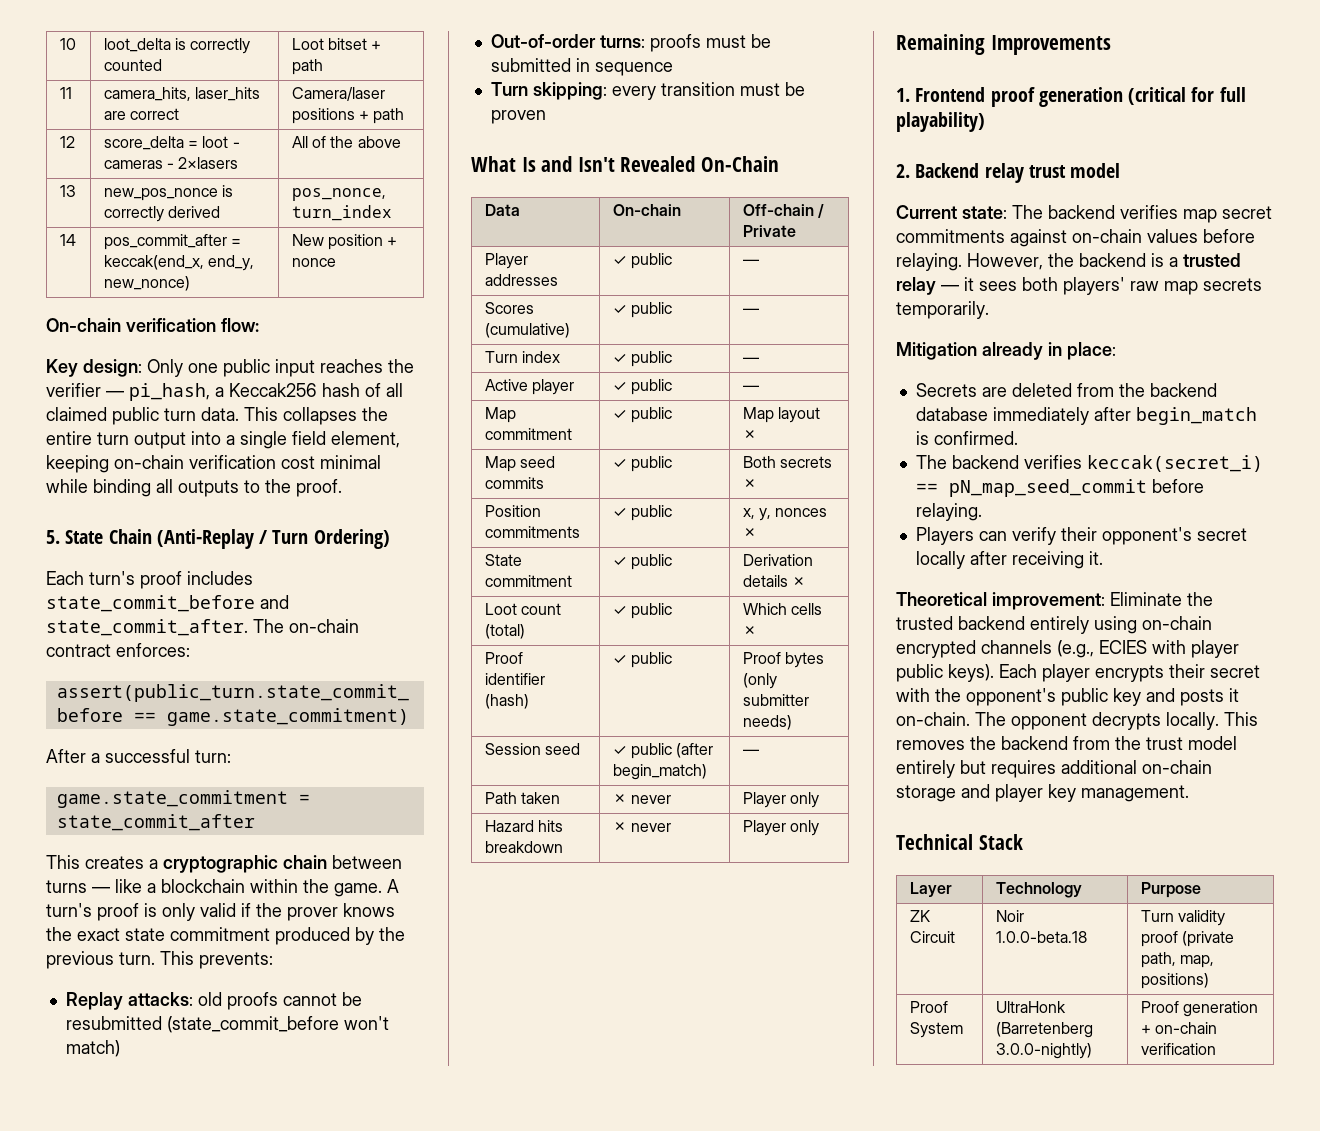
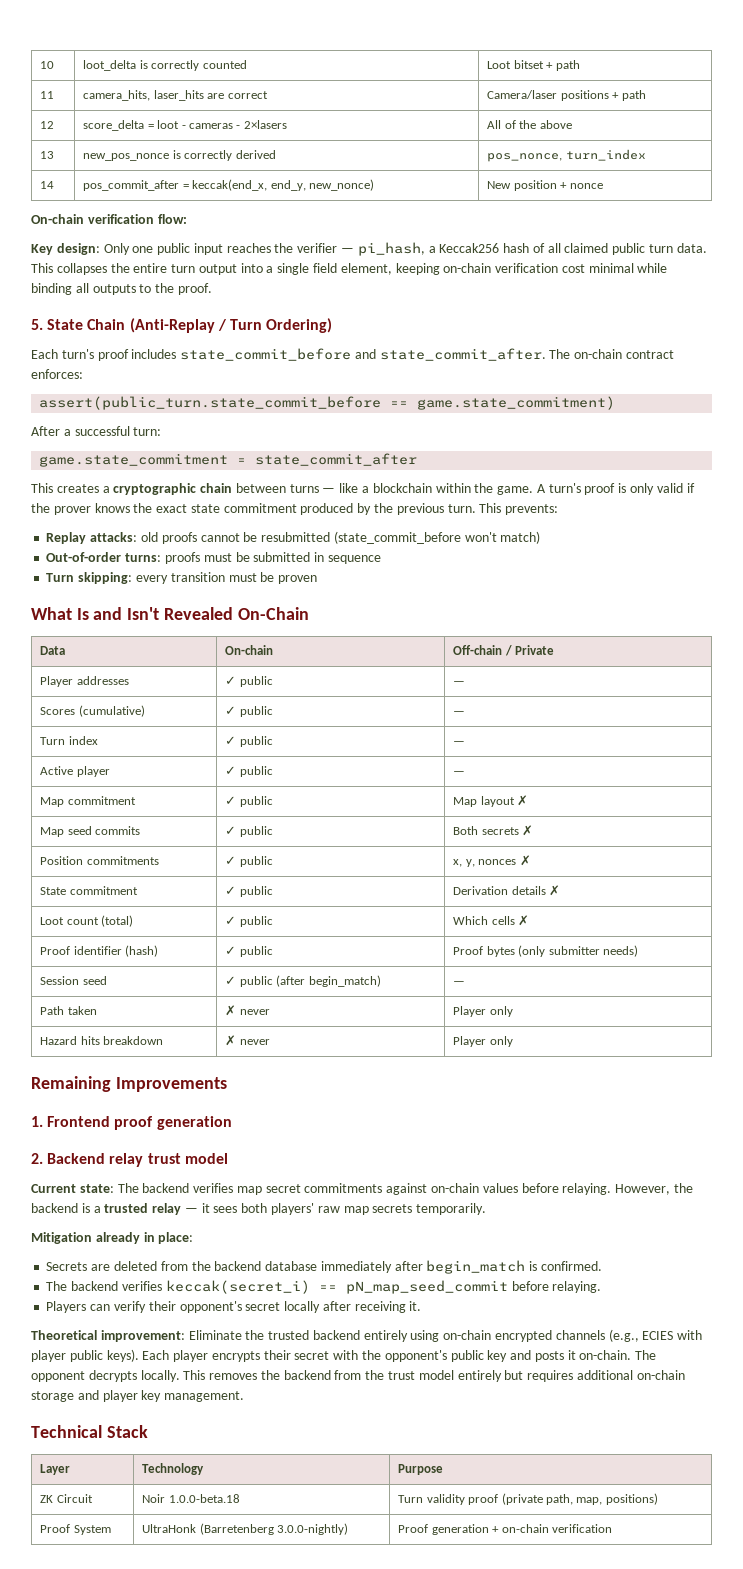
[1128,87,1246,105] [896,112,985,132] (critical for full playability) -> (232, 1123) none

